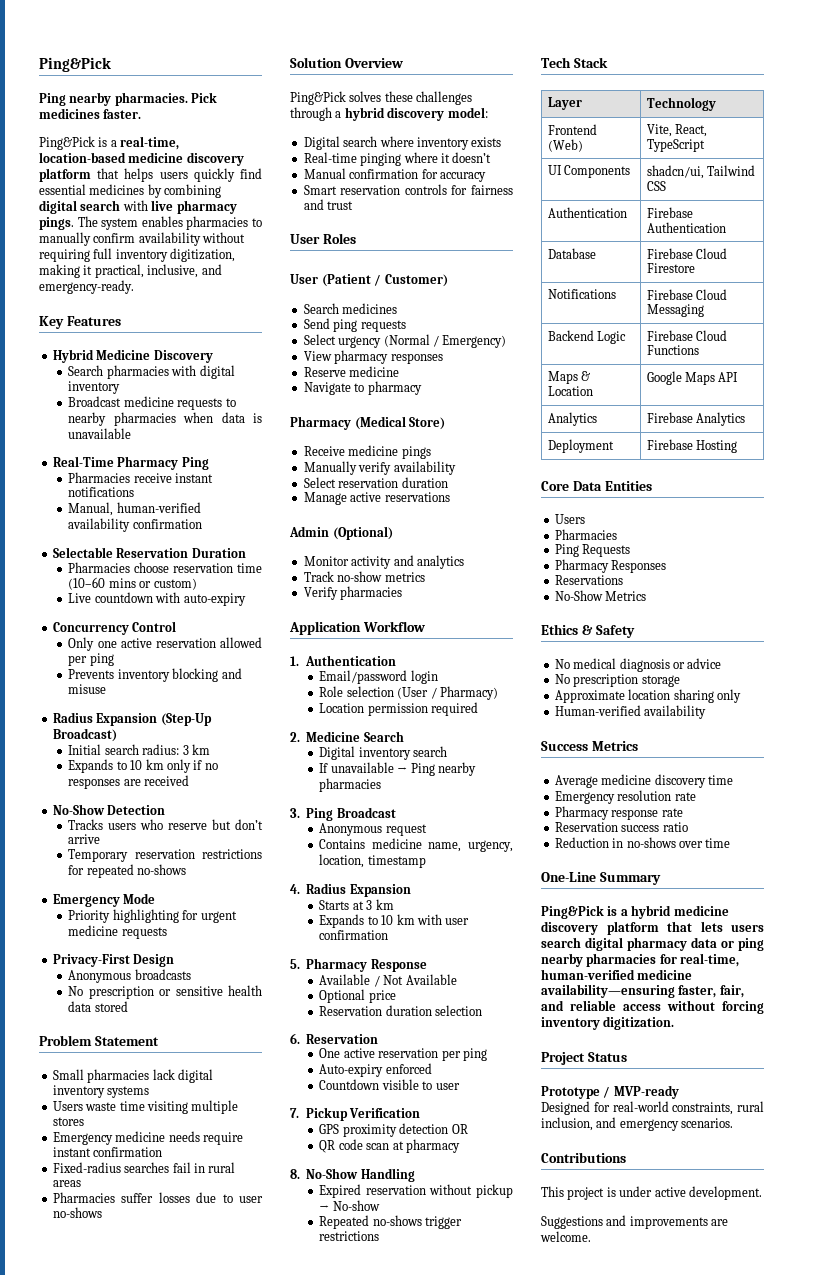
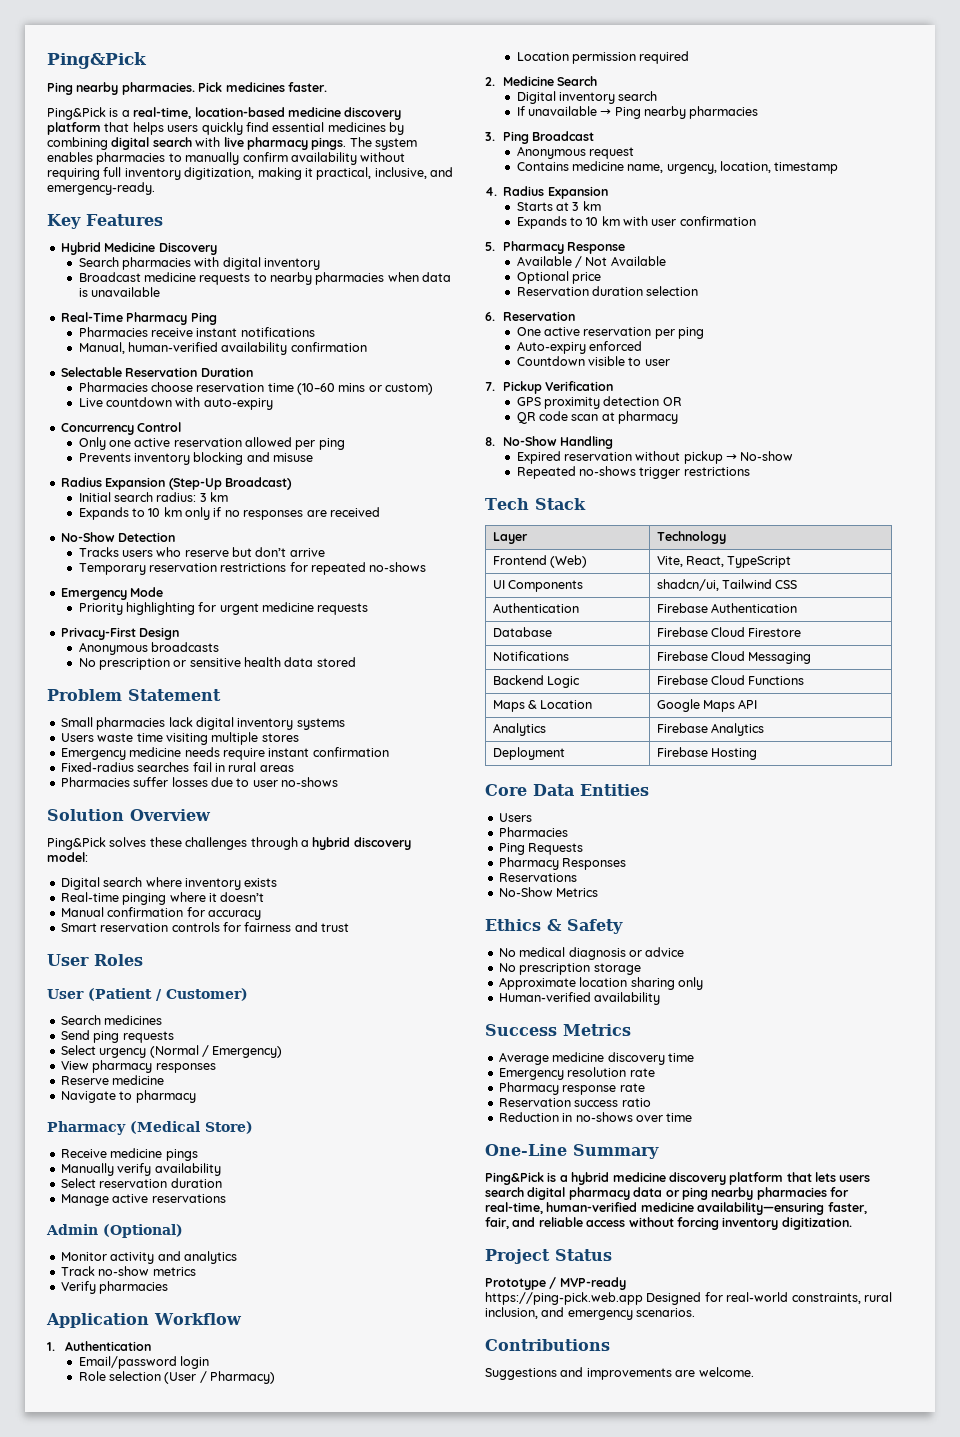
(679, 1092) none -> [485,1292,643,1305] https://ping-pick.web.app
[541,1186,762,1200] // This project is under active development. -> (610, 1345) none

